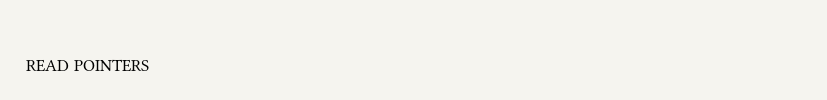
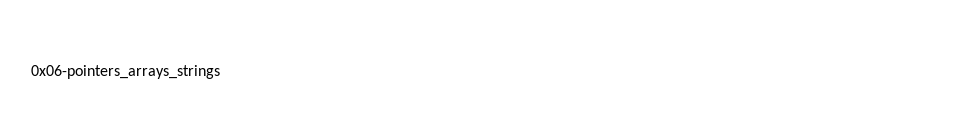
[26,59,149,72] READ POINTERS -> [31,65,220,79] 0x06-pointers_arrays_strings

